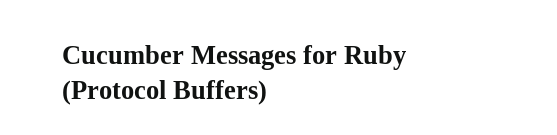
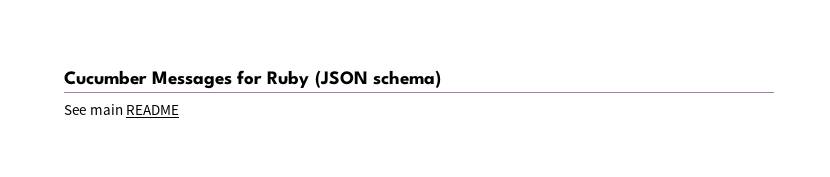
[62,80,268,105] (Protocol Buffers) -> [314,70,441,88] [64,104,180,115] (JSON schema) // See main README

